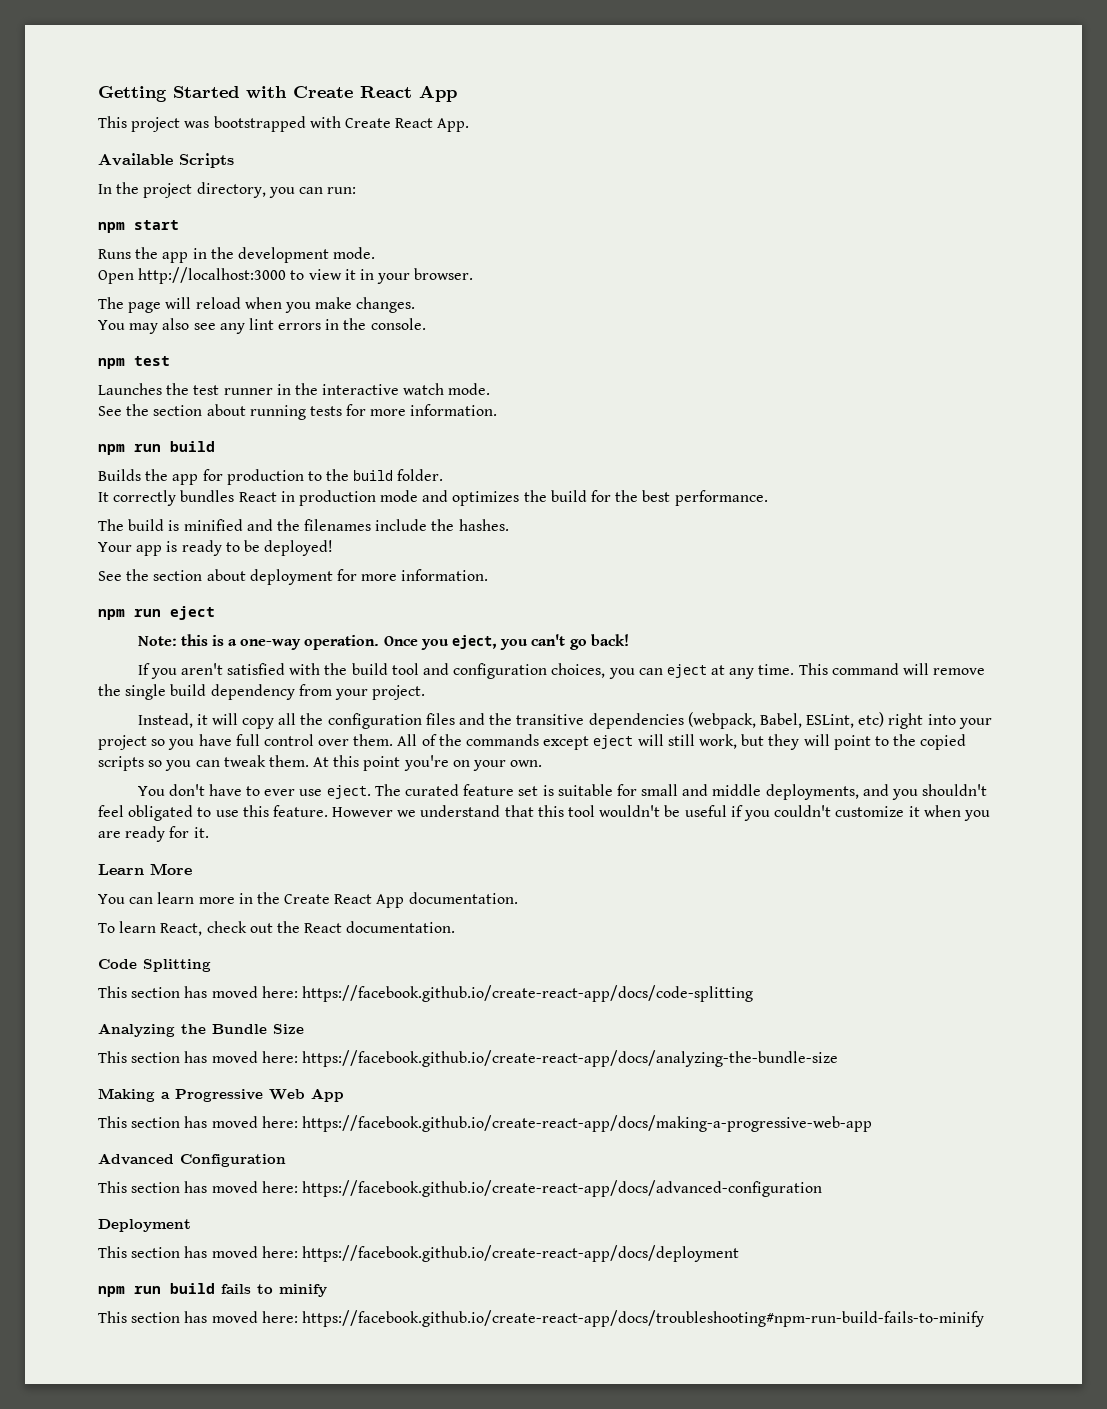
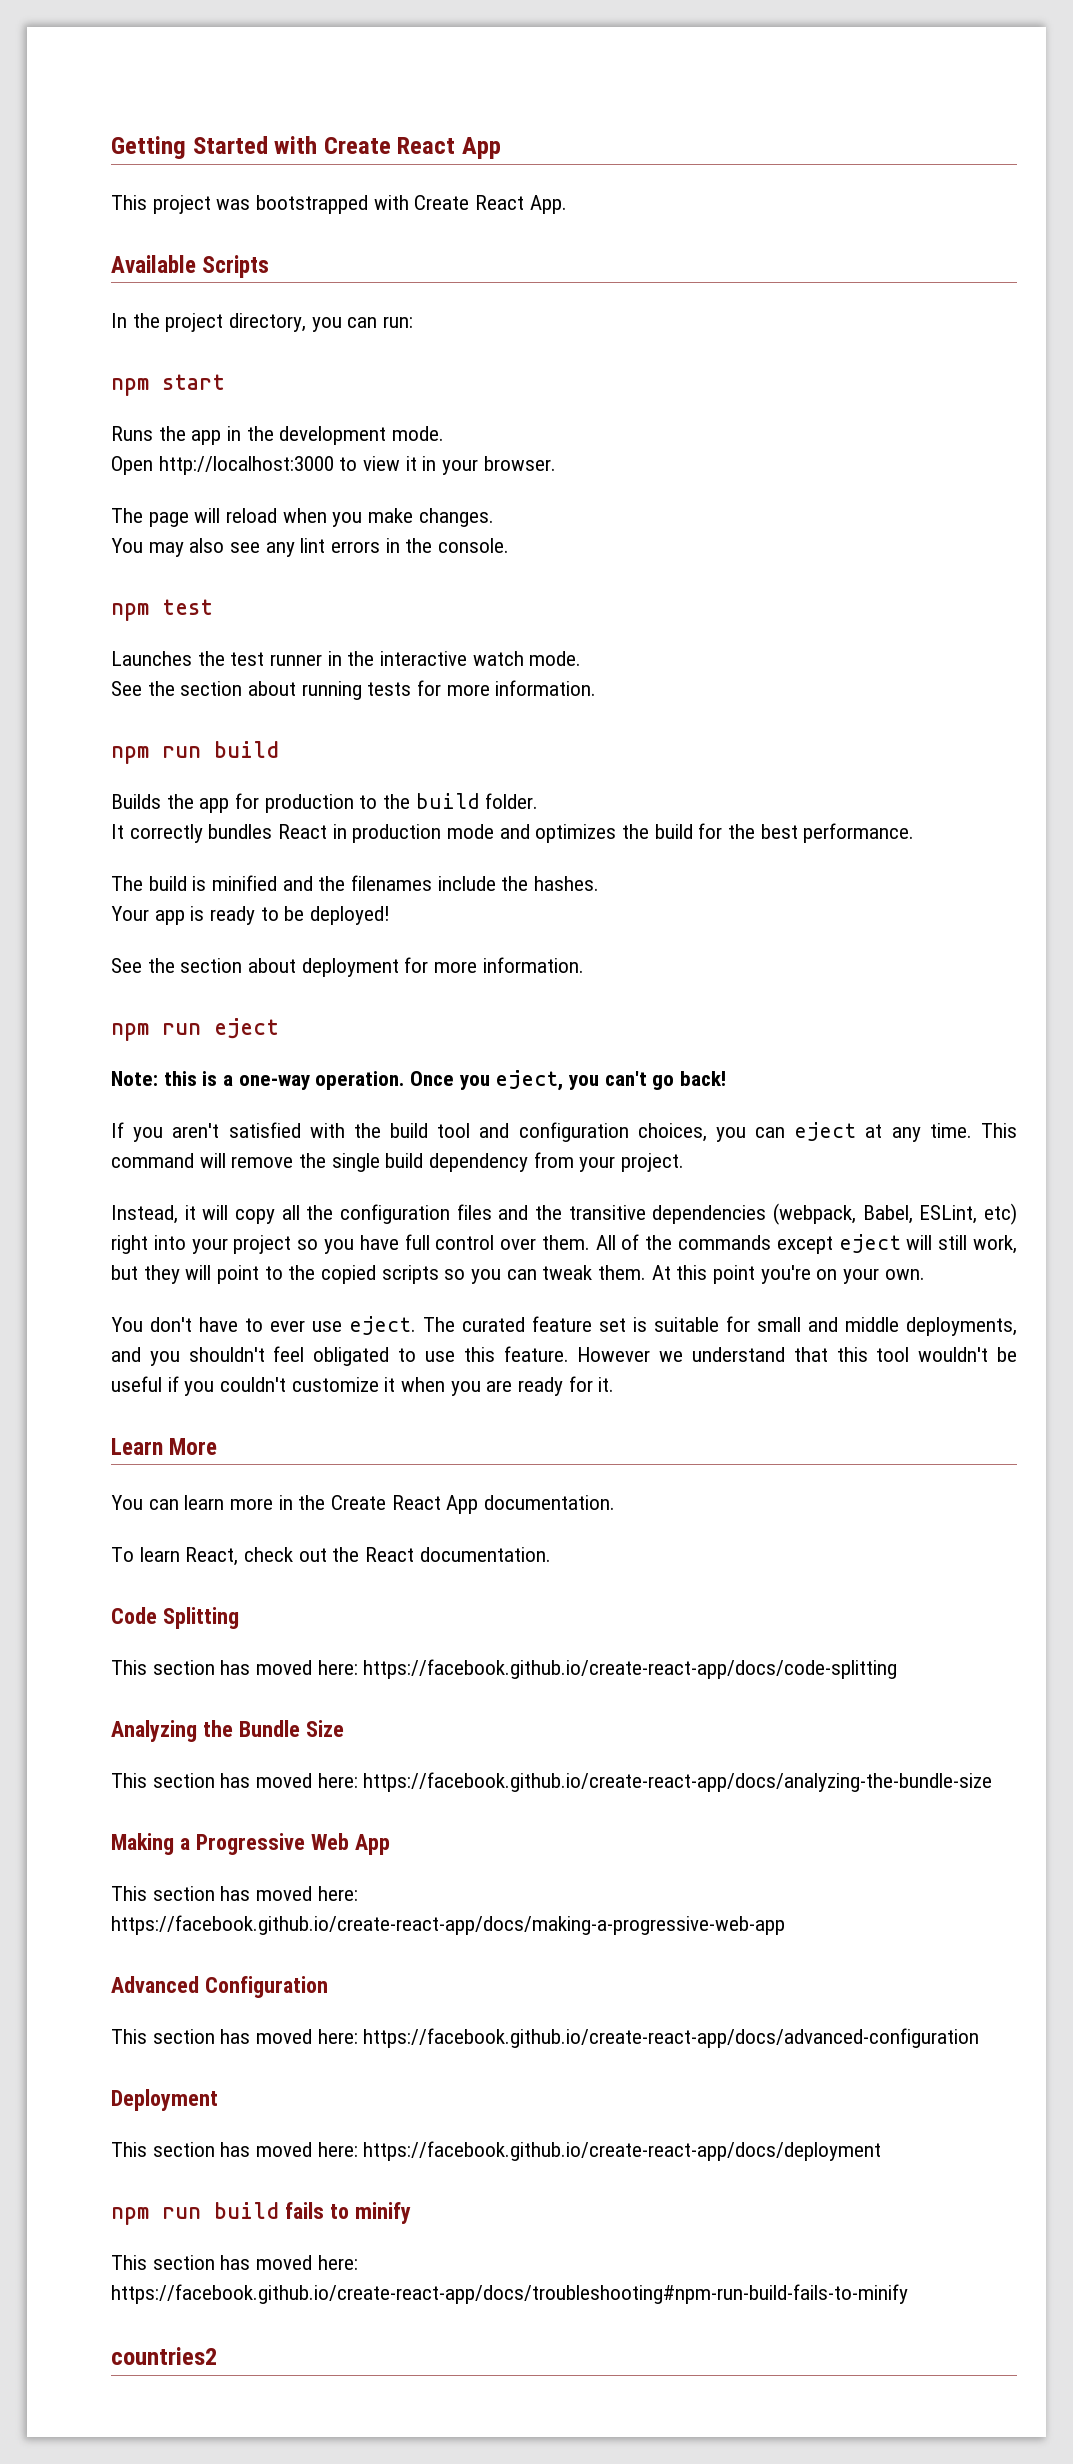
(984, 1318) none -> [111,2347,217,2365] // countries2

